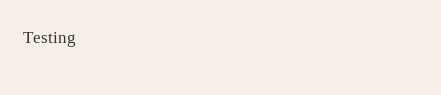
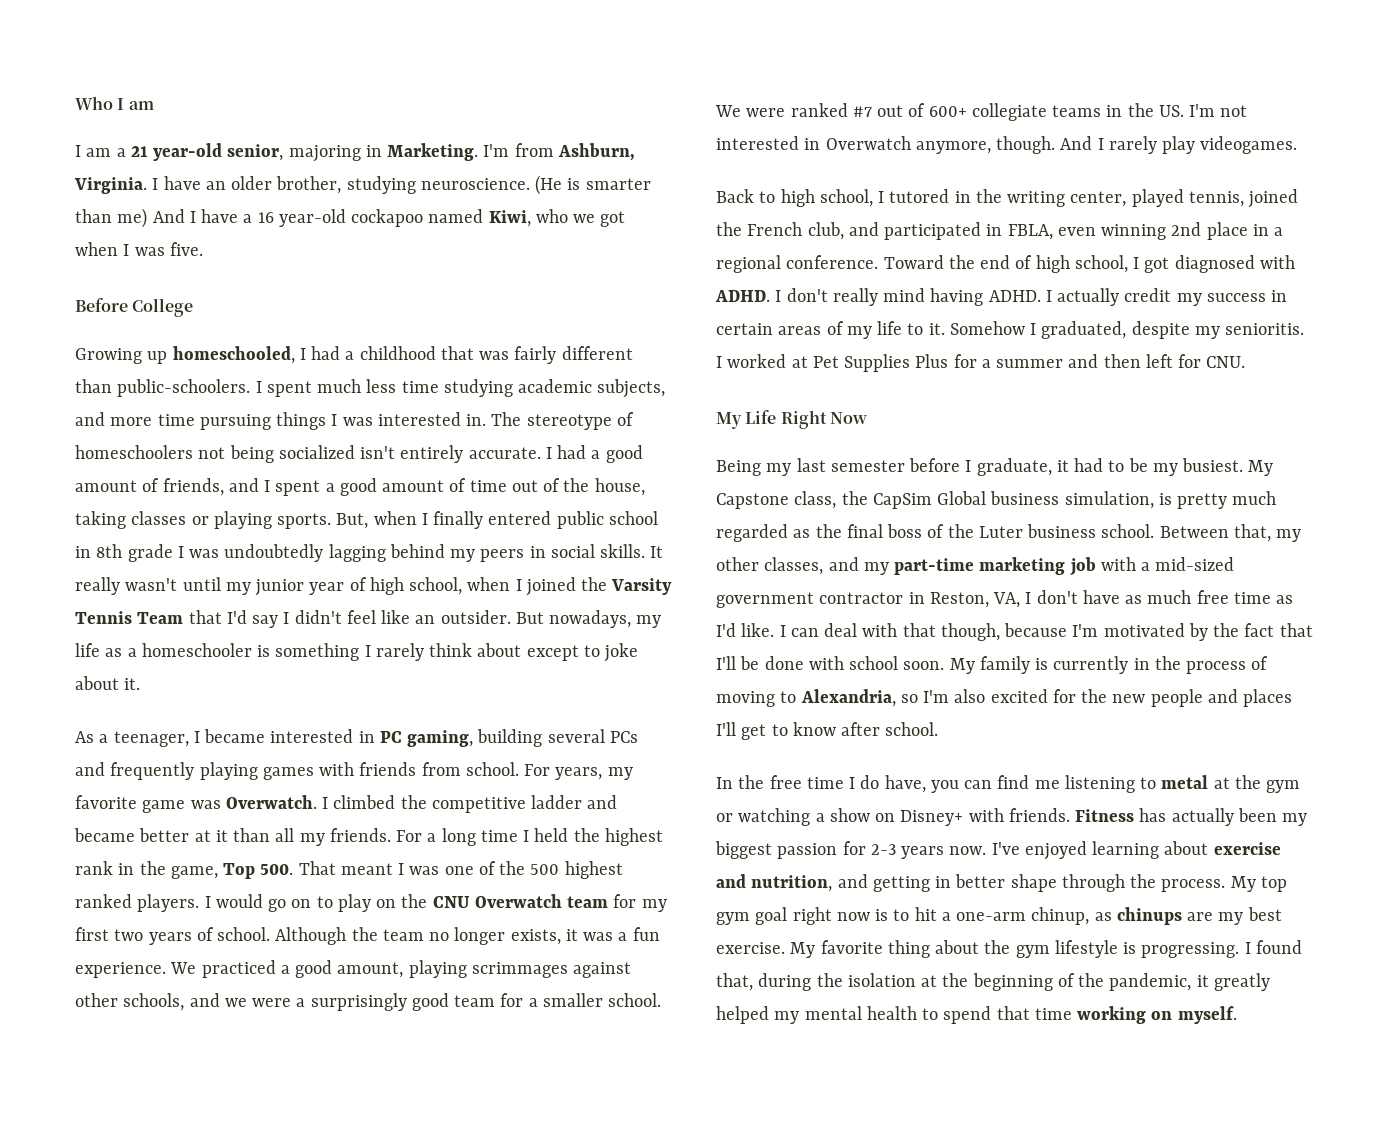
[23,32,76,47] Testing -> [75,96,154,110] [75,143,635,162] [74,175,651,195] [75,208,626,228] [75,242,203,256] [75,298,194,317] [75,346,633,364] [75,379,666,398] [75,412,634,430] [75,445,643,463] [75,478,645,496] [75,511,658,529] [75,544,664,562] [75,577,673,596] [75,610,662,628] [75,643,639,662] [75,676,141,690] [75,729,638,747] [75,762,633,780] [75,795,618,813] [74,828,663,846] [75,861,623,879] [75,894,667,912] [75,927,660,945] [75,960,632,978] [75,993,662,1011] [715,103,1248,121] [716,136,1298,154] [716,189,1299,208] [716,222,1284,240] [716,255,1295,273] [715,288,1288,306] [716,321,1305,339] [716,354,1246,372] [716,410,867,429] [716,458,1274,476] [716,491,1277,509] [716,524,1302,542] [716,557,1235,576] [716,590,1294,608] [716,623,1313,641] [716,656,1269,674] [716,689,1293,707] [716,722,939,740] [716,775,1301,793] [716,808,1308,826] [715,841,1281,860] [716,874,1287,892] [716,907,1282,925] [716,940,1302,958] [716,973,1270,991] [716,1006,1237,1024] Who I am // I am a 21 year-old senior, majoring in Marketing. I'm from Ashburn, Virginia. I have an older brother, studying neuroscience. (He is smarter than me) And I have a 16 year-old cockapoo named Kiwi, who we got when I was five. // Before College // Growing up homeschooled, I had a childhood that was fairly different than public-schoolers. I spent much less time studying academic subjects, and more time pursuing things I was interested in. The stereotype of homeschoolers not being socialized isn't entirely accurate. I had a good amount of friends, and I spent a good amount of time out of the house, taking classes or playing sports. But, when I finally entered public school in 8th grade I was undoubtedly lagging behind my peers in social skills. It really wasn't until my junior year of high school, when I joined the Varsity Tennis Team that I'd say I didn't feel like an outsider. But nowadays, my life as a homeschooler is something I rarely think about except to joke about it. // As a teenager, I became interested in PC gaming, building several PCs and frequently playing games with friends from school. For years, my favorite game was Overwatch. I climbed the competitive ladder and became better at it than all my friends. For a long time I held the highest rank in the game, Top 500. That meant I was one of the 500 highest ranked players. I would go on to play on the CNU Overwatch team for my first two years of school. Although the team no longer exists, it was a fun experience. We practiced a good amount, playing scrimmages against other schools, and we were a surprisingly good team for a smaller school. We were ranked #7 out of 600+ collegiate teams in the US. I'm not interested in Overwatch anymore, though. And I rarely play videogames. // Back to high school, I tutored in the writing center, played tennis, joined the French club, and participated in FBLA, even winning 2nd place in a regional conference. Toward the end of high school, I got diagnosed with ADHD. I don't really mind having ADHD. I actually credit my success in certain areas of my life to it. Somehow I graduated, despite my senioritis. I worked at Pet Supplies Plus for a summer and then left for CNU. // My Life Right Now // Being my last semester before I graduate, it had to be my busiest. My Capstone class, the CapSim Global business simulation, is pretty much regarded as the final boss of the Luter business school. Between that, my other classes, and my part-time marketing job with a mid-sized government contractor in Reston, VA, I don't have as much free time as I'd like. I can deal with that though, because I'm motivated by the fact that I'll be done with school soon. My family is currently in the process of moving to Alexandria, so I'm also excited for the new people and places I'll get to know after school. // In the free time I do have, you can find me listening to metal at the gym or watching a show on Disney+ with friends. Fitness has actually been my biggest passion for 2-3 years now. I've enjoyed learning about exercise and nutrition, and getting in better shape through the process. My top gym goal right now is to hit a one-arm chinup, as chinups are my best exercise. My favorite thing about the gym lifestyle is progressing. I found that, during the isolation at the beginning of the pandemic, it greatly helped my mental health to spend that time working on myself.

